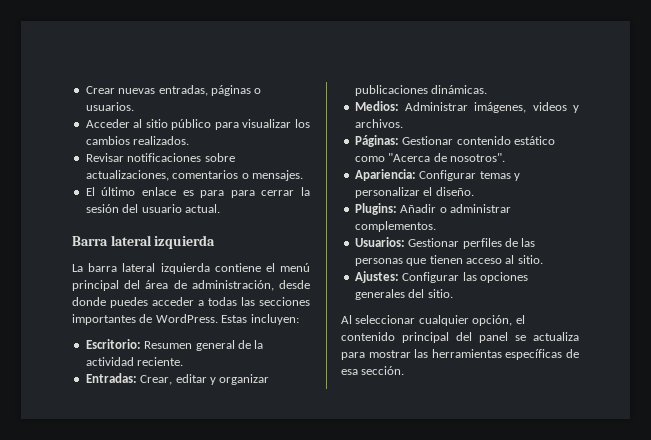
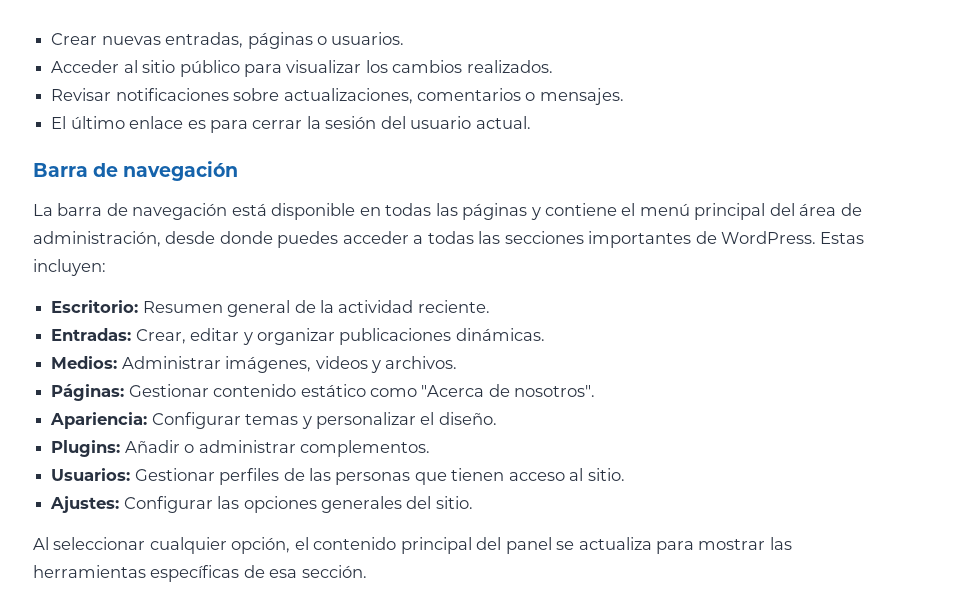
[230,190,255,198] para -> (248, 126) none
[110,235,216,249] lateral izquierda -> [93,161,239,181] de navegación
[122,263,210,274] lateral izquierda -> [106,203,541,220] de navegación está disponible en todas las páginas y

